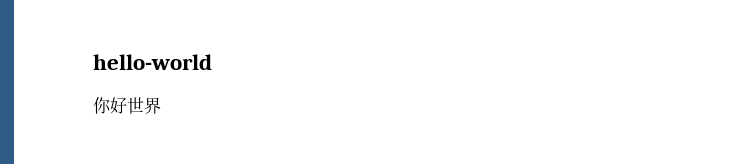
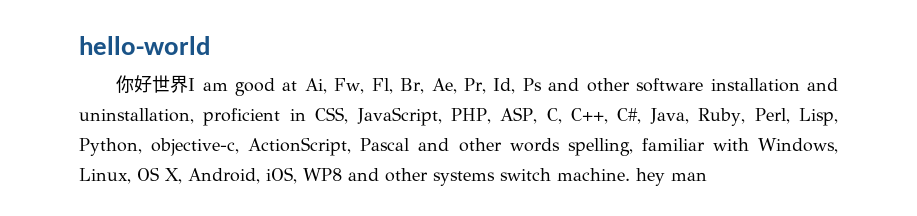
(161, 105) none -> [188,78,838,96] [79,107,838,126] [79,137,839,156] [79,167,707,186] I am good at Ai, Fw, Fl, Br, Ae, Pr, Id, Ps and other software installation and uninstallation, proficient in CSS, JavaScript, PHP, ASP, C, C++, C#, Java, Ruby, Perl, Lisp, Python, objective-c, ActionScript, Pascal and other words spelling, familiar with Windows, Linux, OS X, Android, iOS, WP8 and other systems switch machine. hey man

